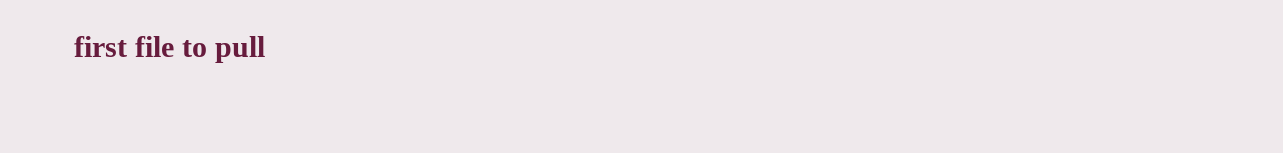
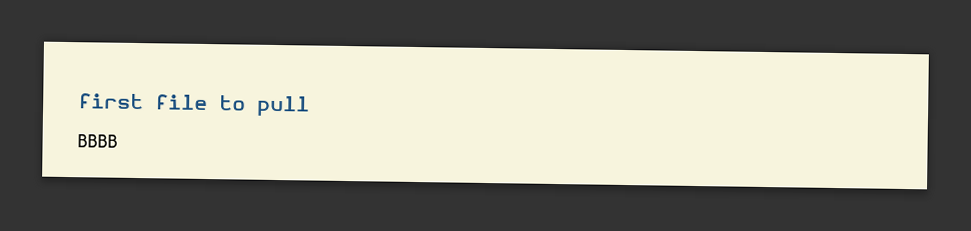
(266, 49) none -> [77,134,118,148] // BBBB

